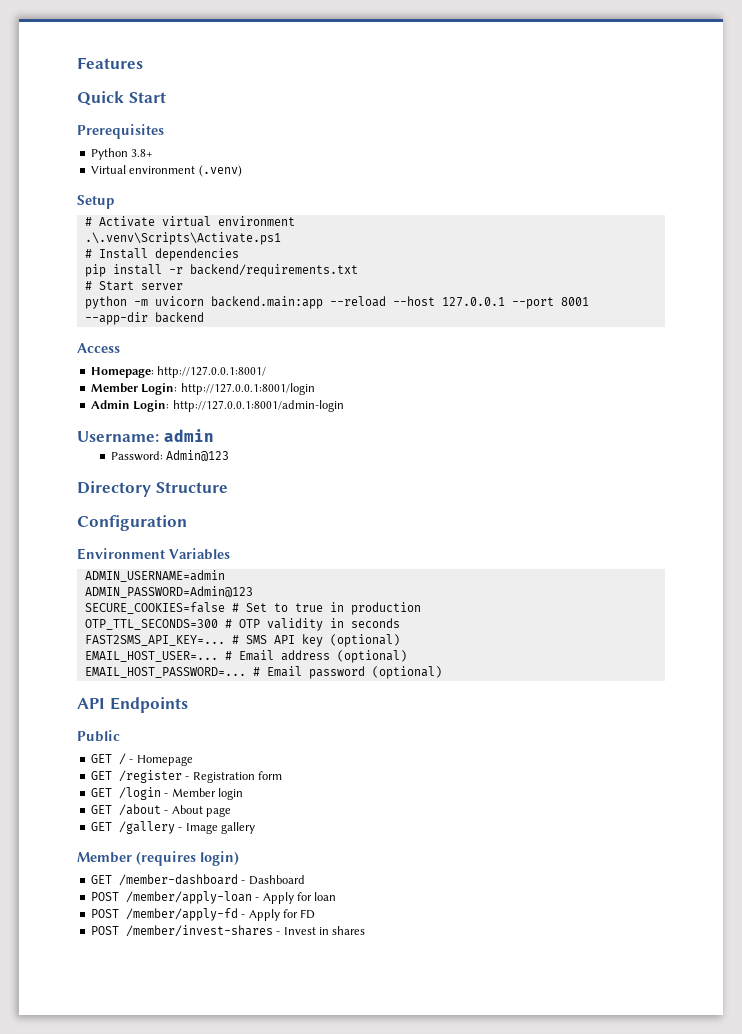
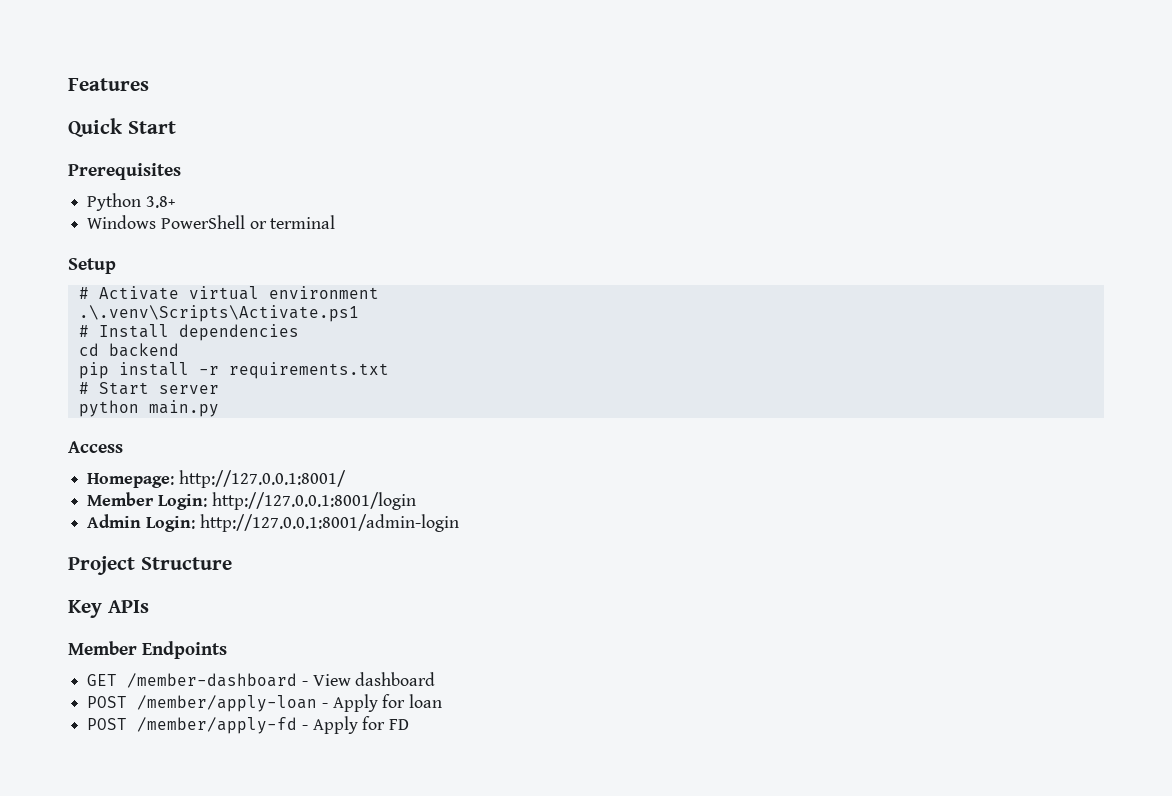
[90,165,242,177] Virtual environment (.venv) -> [87,215,336,229] Windows PowerShell or terminal
(239, 254) none -> [78,343,179,357] // cd backend
[189,264,358,277] backend/requirements.txt -> [228,362,389,379] requirements.txt
[133,296,589,309] [84,312,204,325] -m uvicorn backend.main:app --reload --host 127.0.0.1 --port 8001 --app-dir backend -> [148,400,219,417] main.py
[77,429,214,442] [110,450,230,461] [77,481,228,497] [77,515,187,531] [77,548,230,560] [84,570,225,582] [84,586,253,598] [84,602,421,615] [84,618,400,631] [84,634,400,647] [84,650,407,663] [84,666,442,679] [77,697,188,713] [77,730,120,742] [90,753,193,766] [90,770,282,783] [90,787,243,800] [90,804,231,817] [90,821,255,834] [77,851,239,866] Username: admin // Password: Admin@123 // Directory Structure // Configuration // Environment Variables // ADMIN_USERNAME=admin // ADMIN_PASSWORD=Admin@123 // SECURE_COOKIES=false # Set to true in production // OTP_TTL_SECONDS=300 # OTP validity in seconds // FAST2SMS_API_KEY=... # SMS API key (optional) // EMAIL_HOST_USER=... # Email address (optional) // EMAIL_HOST_PASSWORD=... # Email password (optional) // API Endpoints // Public // GET / - Homepage // GET /register - Registration form // GET /login - Member login // GET /about - About page // GET /gallery - Image gallery // Member (requires login) -> [68,556,232,575] [68,600,149,618] [68,641,228,659] Project Structure // Key APIs // Member Endpoints
[248,875,305,885] Dashboard -> [312,672,436,686] View dashboard
[90,925,366,937] // POST /member/invest-shares - Invest in shares -> (410, 724) none

